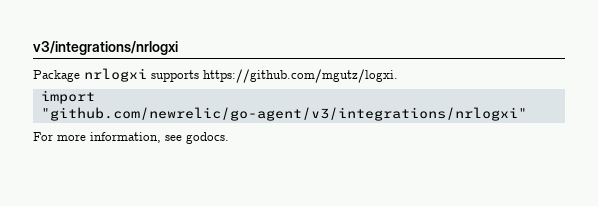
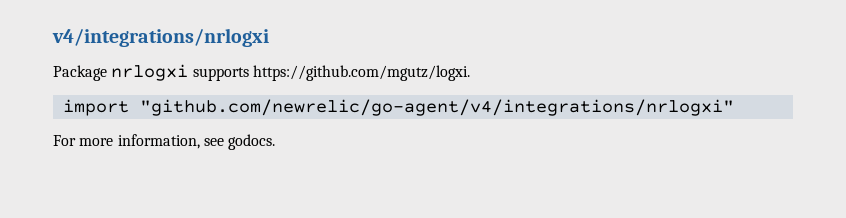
[33,41,178,55] v3/integrations/nrlogxi -> [52,28,269,47] v4/integrations/nrlogxi
[40,107,527,121] "github.com/newrelic/go-agent/v3/integrations/nrlogxi" -> [139,99,734,116] "github.com/newrelic/go-agent/v4/integrations/nrlogxi"

